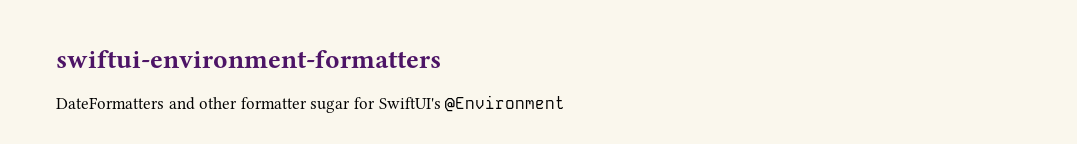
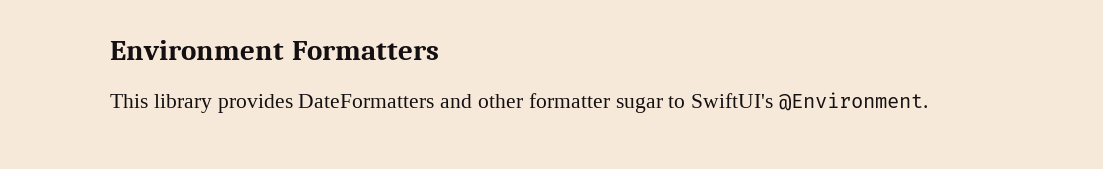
[56,50,441,68] swiftui-environment-formatters // -> [110,40,439,60] [110,94,293,113] Environment Formatters // This library provides
[353,95,566,112] for SwiftUI's @Environment -> [668,92,929,111] to SwiftUI's @Environment.

